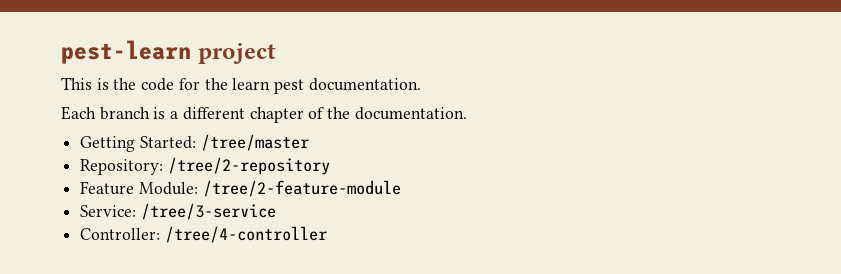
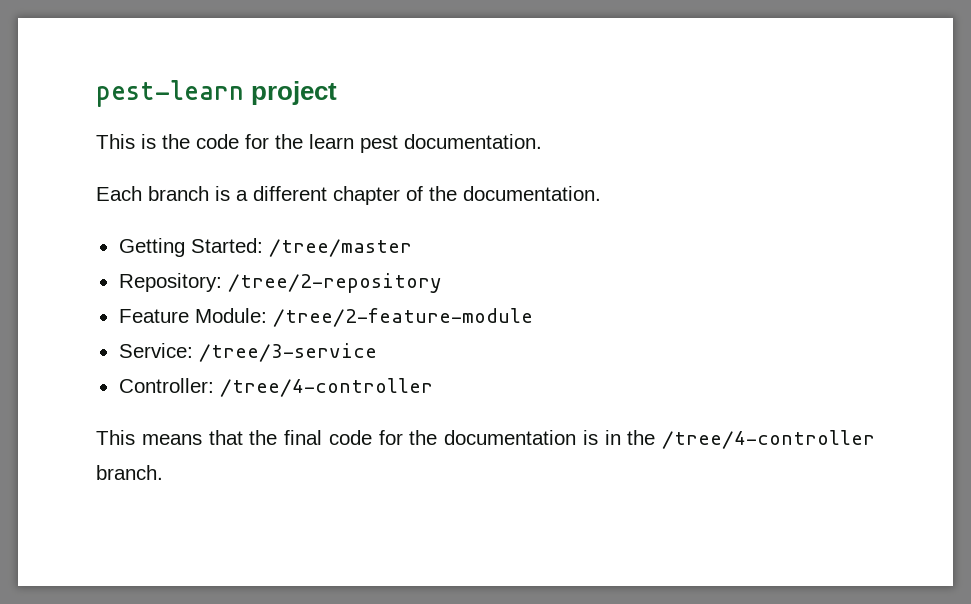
(327, 234) none -> [96,430,875,449] [96,465,163,480] // This means that the final code for the documentation is in the /tree/4-controller branch.

